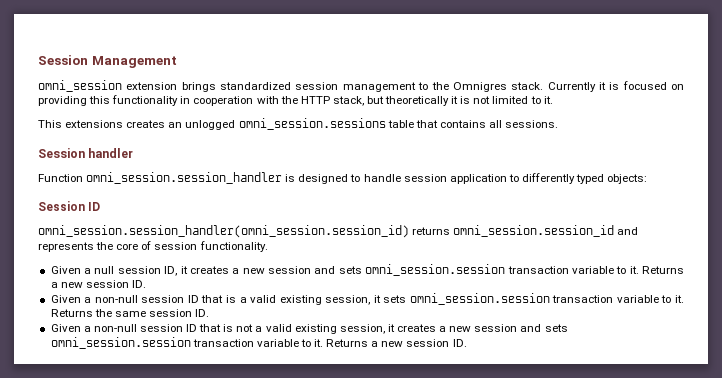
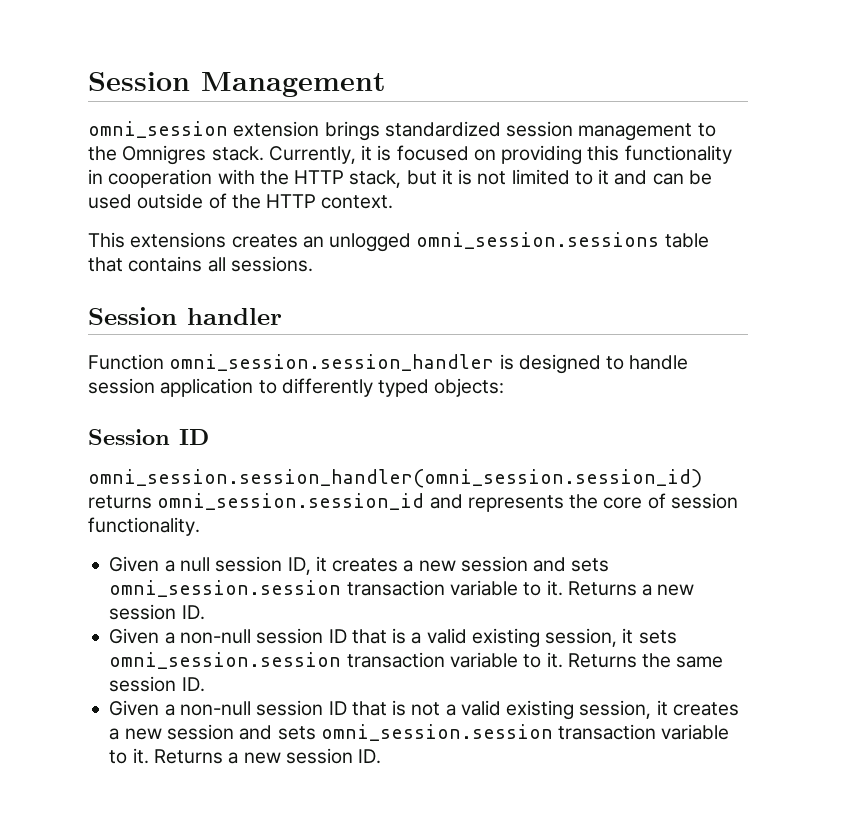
[547,82,596,92] Currently -> [268,146,356,164] Currently,
[385,96,450,106] theoretically -> (437, 177) none
[543,96,553,104] it. -> [598,169,712,185] [88,193,394,209] it and can be used outside of the HTTP context.

